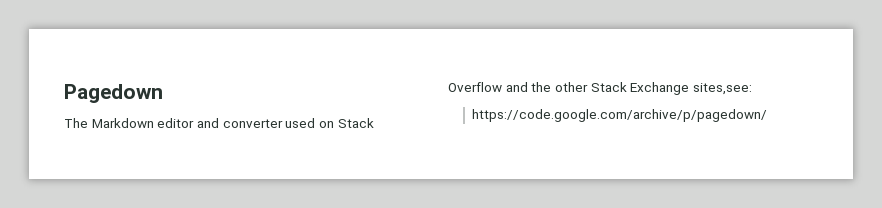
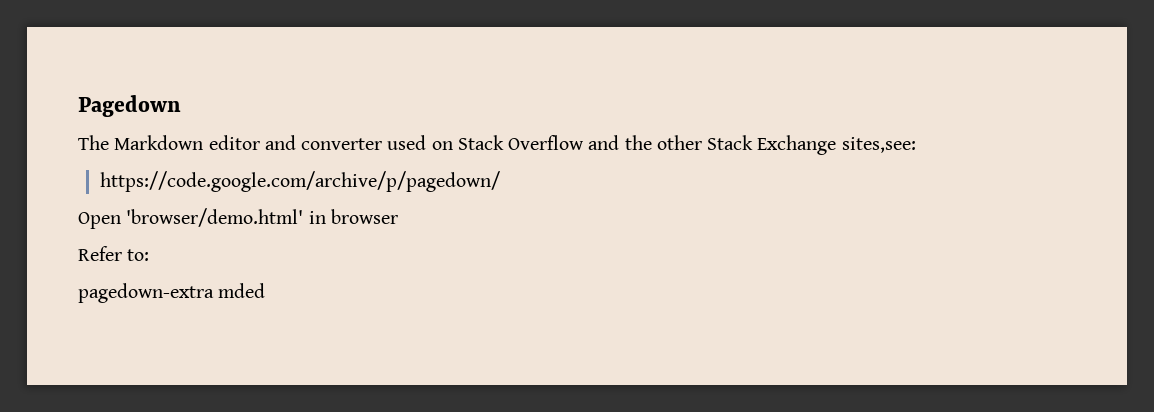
(768, 115) none -> [78,208,398,229] [78,246,150,261] [78,283,266,303] // Open 'browser/demo.html' in browser // Refer to: // pagedown-extra mded

